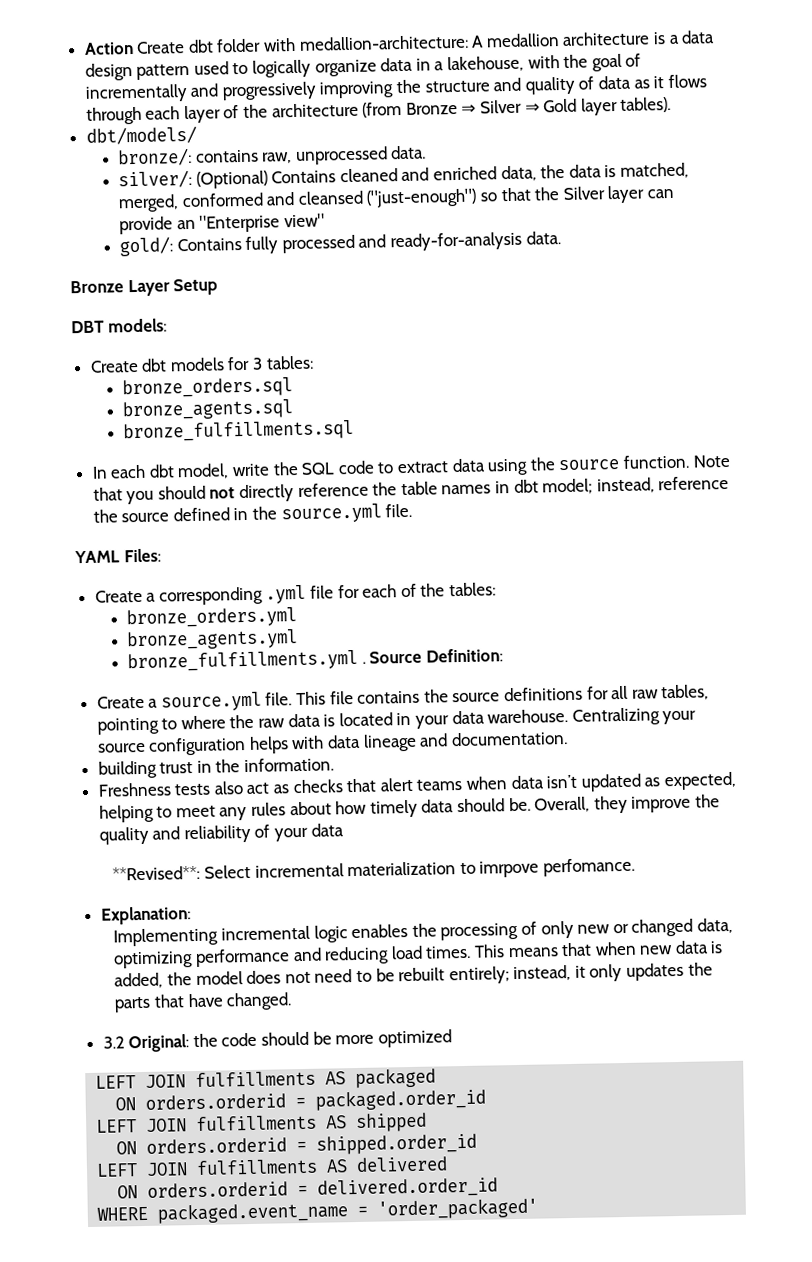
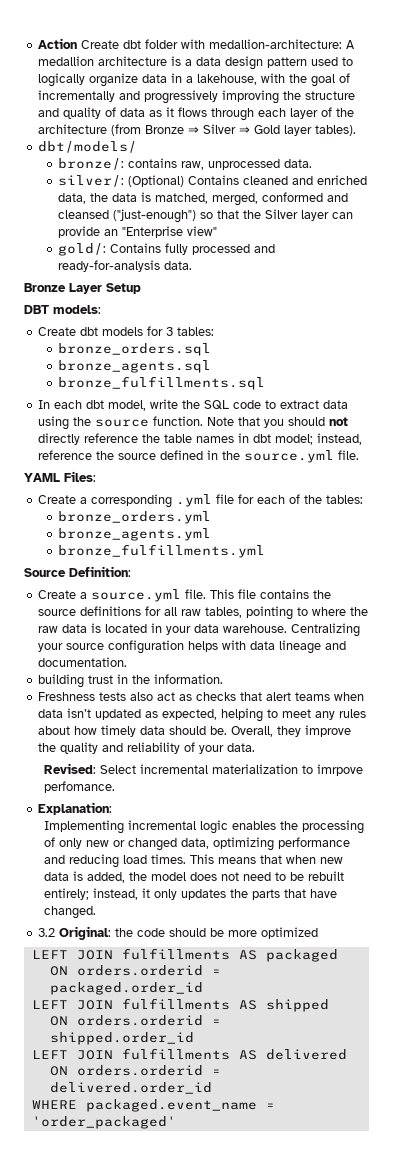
[361,661,366,664] . -> (266, 551) //
[310,823,344,837] [112,865,201,881] data // **Revised**: -> [227,743,256,752] [43,763,96,774] data. // Revised:

